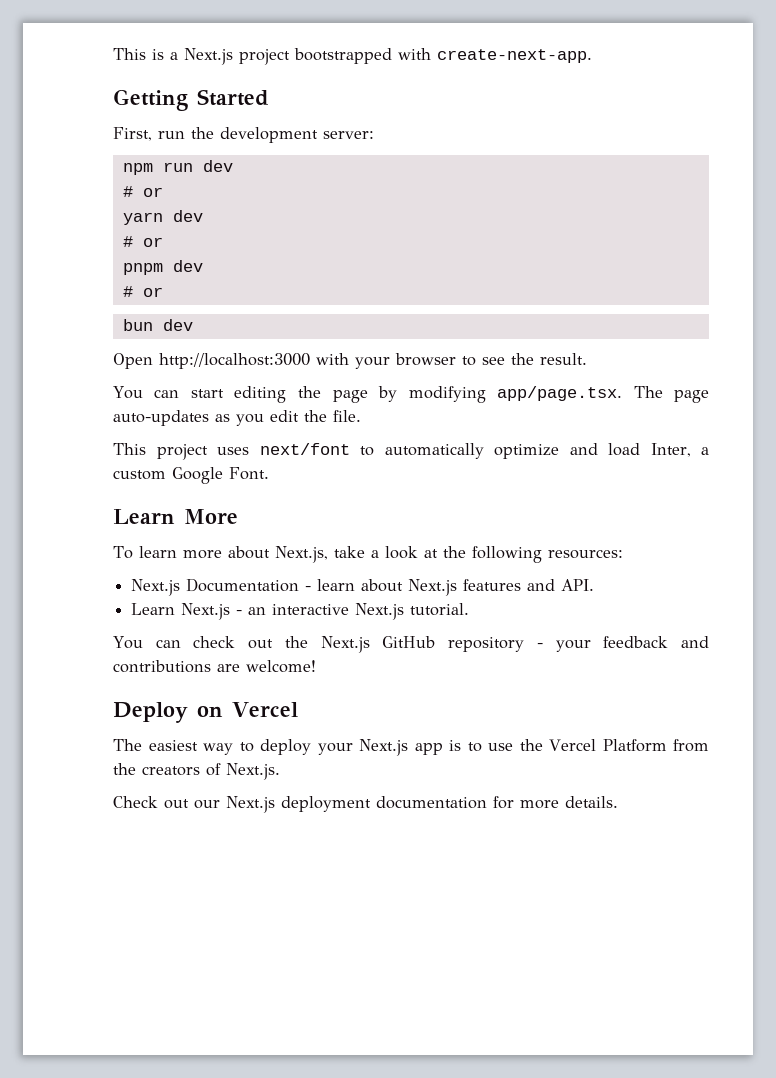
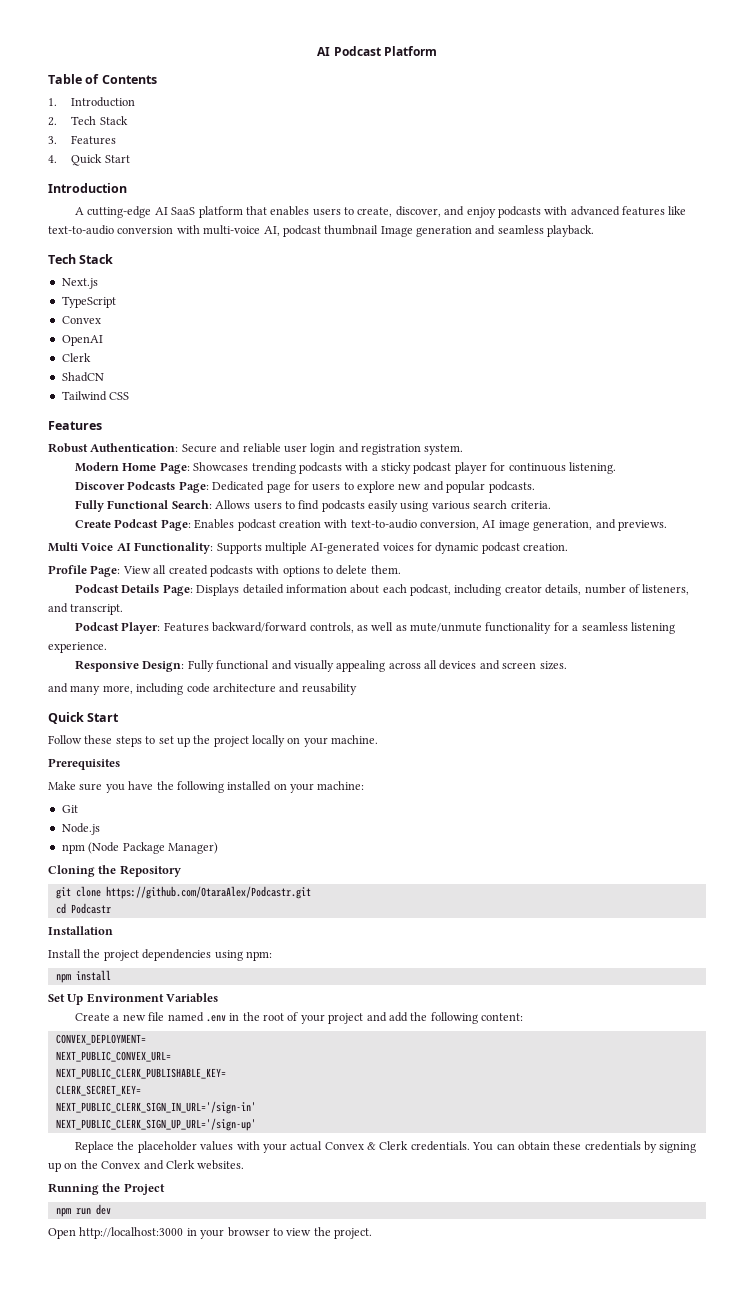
[113,48,592,65] [113,89,269,111] [113,127,374,143] [122,160,233,175] [122,186,163,197] [122,210,203,225] [122,236,163,247] [122,260,203,275] [122,286,163,297] [122,319,153,331] This is a Next.js project bootstrapped with create-next-app. // Getting Started // First, run the development server: // npm run dev // # or // yarn dev // # or // pnpm dev // # or // bun -> [317,46,437,56] [48,74,157,84] [48,97,136,107] [48,116,128,126] [48,135,117,145] [48,154,130,166] [48,183,127,193] [75,206,687,218] [48,225,595,237] [48,254,114,264] [61,278,98,289] [61,296,116,308] [61,316,101,324] [61,335,103,346] [61,353,91,362] [61,372,104,382] [61,391,130,401] [48,421,102,430] [48,443,464,455] [75,462,616,474] [75,481,535,493] [75,500,551,512] [75,519,667,531] [48,542,569,554] [48,565,401,577] [75,584,690,596] [48,603,124,615] [75,622,675,634] [48,642,107,653] [75,660,567,672] [48,683,357,695] [48,712,120,724] [48,735,379,747] [48,758,120,770] [48,781,365,793] [61,805,78,813] [61,823,100,835] [61,842,218,854] [48,865,181,877] [55,886,311,899] [55,903,111,914] [48,926,113,935] [48,949,272,961] [55,970,111,983] [48,993,219,1005] [75,1012,524,1024] [55,1034,146,1045] [55,1051,171,1062] [55,1068,226,1079] [55,1085,141,1096] [55,1101,256,1114] [55,1118,256,1131] [75,1141,697,1153] [48,1160,245,1172] [48,1183,165,1195] [55,1208,91,1217] AI Podcast Platform // Table of Contents // 1. Introduction // 2. Tech Stack // 3. Features // 4. Quick Start // Introduction // A cutting-edge AI SaaS platform that enables users to create, discover, and enjoy podcasts with advanced features like text-to-audio conversion with multi-voice AI, podcast thumbnail Image generation and seamless playback. // Tech Stack // Next.js // TypeScript // Convex // OpenAI // Clerk // ShadCN // Tailwind CSS // Features // Robust Authentication: Secure and reliable user login and registration system. // Modern Home Page: Showcases trending podcasts with a sticky podcast player for continuous listening. // Discover Podcasts Page: Dedicated page for users to explore new and popular podcasts. // Fully Functional Search: Allows users to find podcasts easily using various search criteria. // Create Podcast Page: Enables podcast creation with text-to-audio conversion, AI image generation, and previews. // Multi Voice AI Functionality: Supports multiple AI-generated voices for dynamic podcast creation. // Profile Page: View all created podcasts with options to delete them. // Podcast Details Page: Displays detailed information about each podcast, including creator details, number of listeners, and transcript. // Podcast Player: Features backward/forward controls, as well as mute/unmute functionality for a seamless listening experience. // Responsive Design: Fully functional and visually appealing across all devices and screen sizes. // and many more, including code architecture and reusability // Quick Start // Follow these steps to set up the project locally on your machine. // Prerequisites // Make sure you have the following installed on your machine: // Git // Node.js // npm (Node Package Manager) // Cloning the Repository // git clone https://github.com/OtaraAlex/Podcastr.git // cd Podcastr // Installation // Install the project dependencies using npm: // npm install // Set Up Environment Variables // Create a new file named .env in the root of your project and add the following content: // CONVEX_DEPLOYMENT= // NEXT_PUBLIC_CONVEX_URL= // NEXT_PUBLIC_CLERK_PUBLISHABLE_KEY= // CLERK_SECRET_KEY= // NEXT_PUBLIC_CLERK_SIGN_IN_URL='/sign-in' // NEXT_PUBLIC_CLERK_SIGN_UP_URL='/sign-up' // Replace the placeholder values with your actual Convex & Clerk credentials. You can obtain these credentials by signing up on the Convex and Clerk websites. // Running the Project // npm run
[316,353,349,365] with -> [186,1228,197,1236] in
[482,353,587,365] [113,386,709,403] [113,410,361,426] [113,443,709,460] [113,467,269,484] [113,509,238,524] [113,546,623,563] [131,578,595,596] [131,603,470,620] [113,636,709,653] [113,660,316,673] [113,702,298,723] [113,739,709,756] [113,763,280,780] [113,796,618,813] see the result. // You can start editing the page by modifying app/page.tsx. The page auto-updates as you edit the file. // This project uses next/font to automatically optimize and load Inter, a custom Google Font. // Learn More // To learn more about Next.js, take a look at the following resources: // Next.js Documentation - learn about Next.js features and API. // Learn Next.js - an interactive Next.js tutorial. // You can check out the Next.js GitHub repository - your feedback and contributions are welcome! // Deploy on Vercel // The easiest way to deploy your Next.js app is to use the Vercel Platform from the creators of Next.js. // Check out our Next.js deployment documentation for more details. -> [286,1227,372,1239] view the project.

